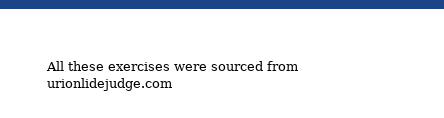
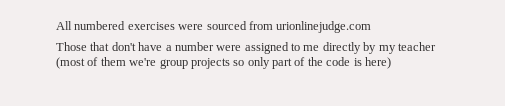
[68,61,104,71] these -> [74,21,126,30] numbered
[47,78,172,91] urionlidejudge.com -> [276,21,372,33] [56,42,436,54] [56,57,391,69] urionlinejudge.com // Those that don't have a number were assigned to me directly by my teacher (most of them we're group projects so only part of the code is here)

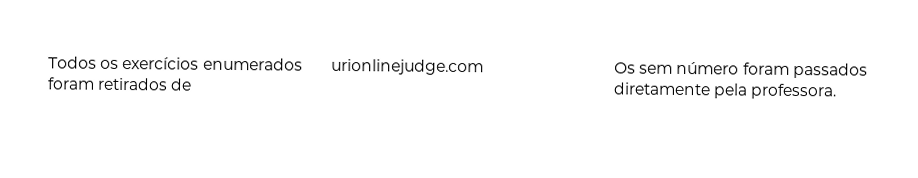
[56,21,372,33] [56,42,436,54] [56,57,391,69] All numbered exercises were sourced from urionlinejudge.com // Those that don't have a number were assigned to me directly by my teacher (most of them we're group projects so only part of the code is here) -> [48,56,303,71] [47,77,193,91] [331,58,484,76] [614,61,868,79] [613,82,838,100] Todos os exercícios enumerados foram retirados de urionlinejudge.com // Os sem número foram passados diretamente pela professora.

